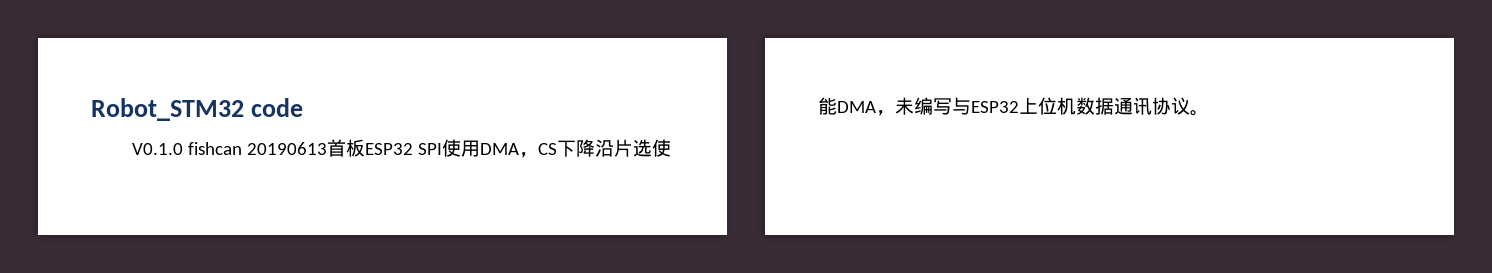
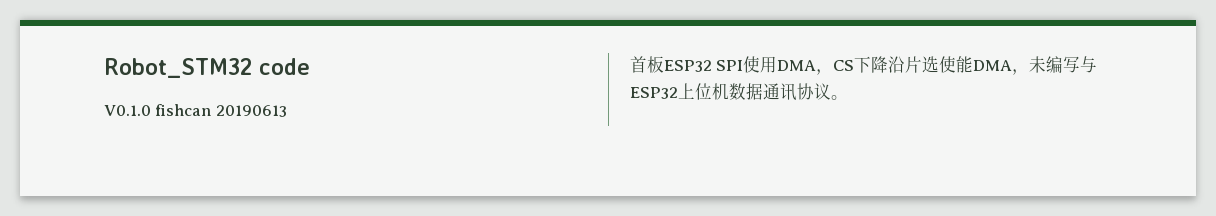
(328, 148) none -> (287, 111) //

